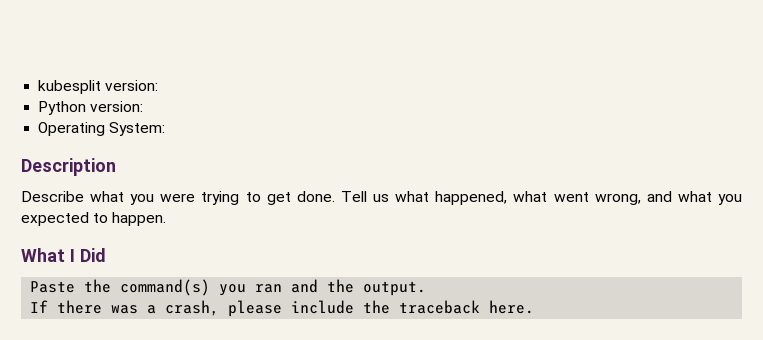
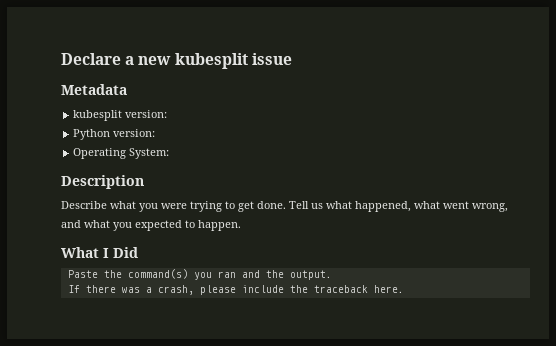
(38, 87) none -> [61,53,292,69] [61,84,127,95] Declare a new kubesplit issue // Metadata //

